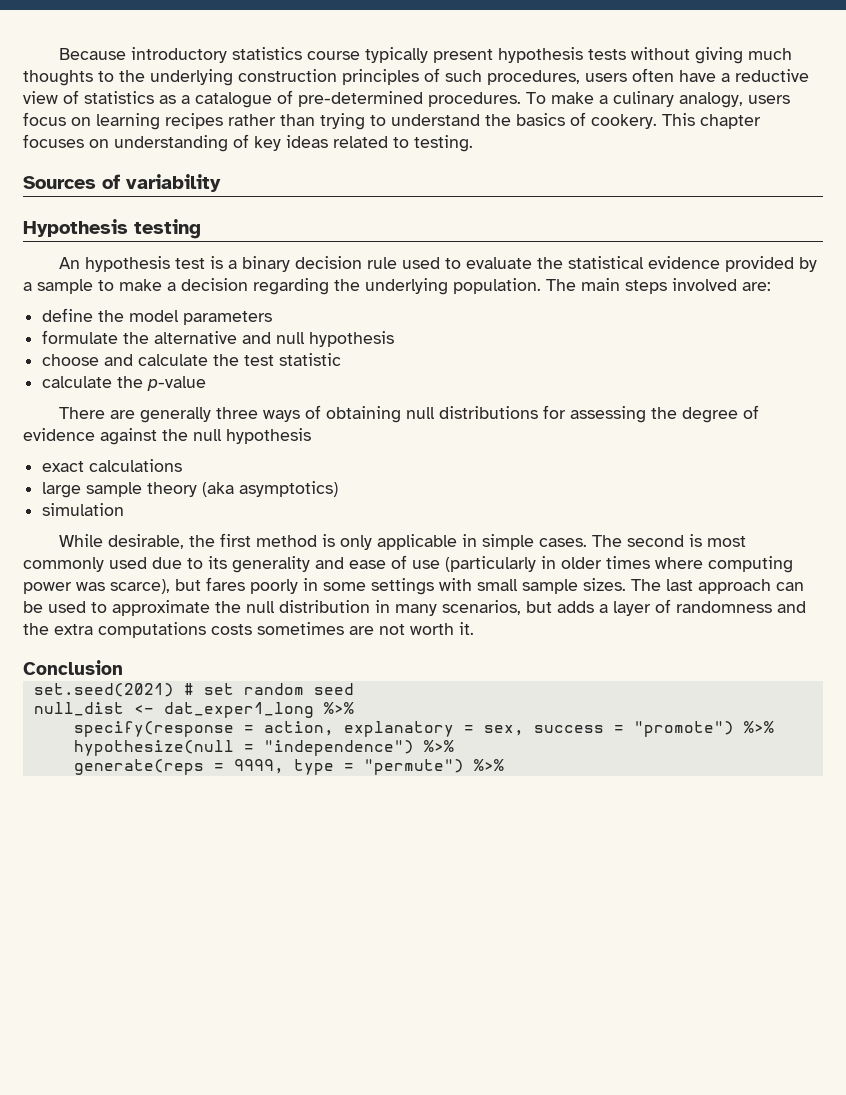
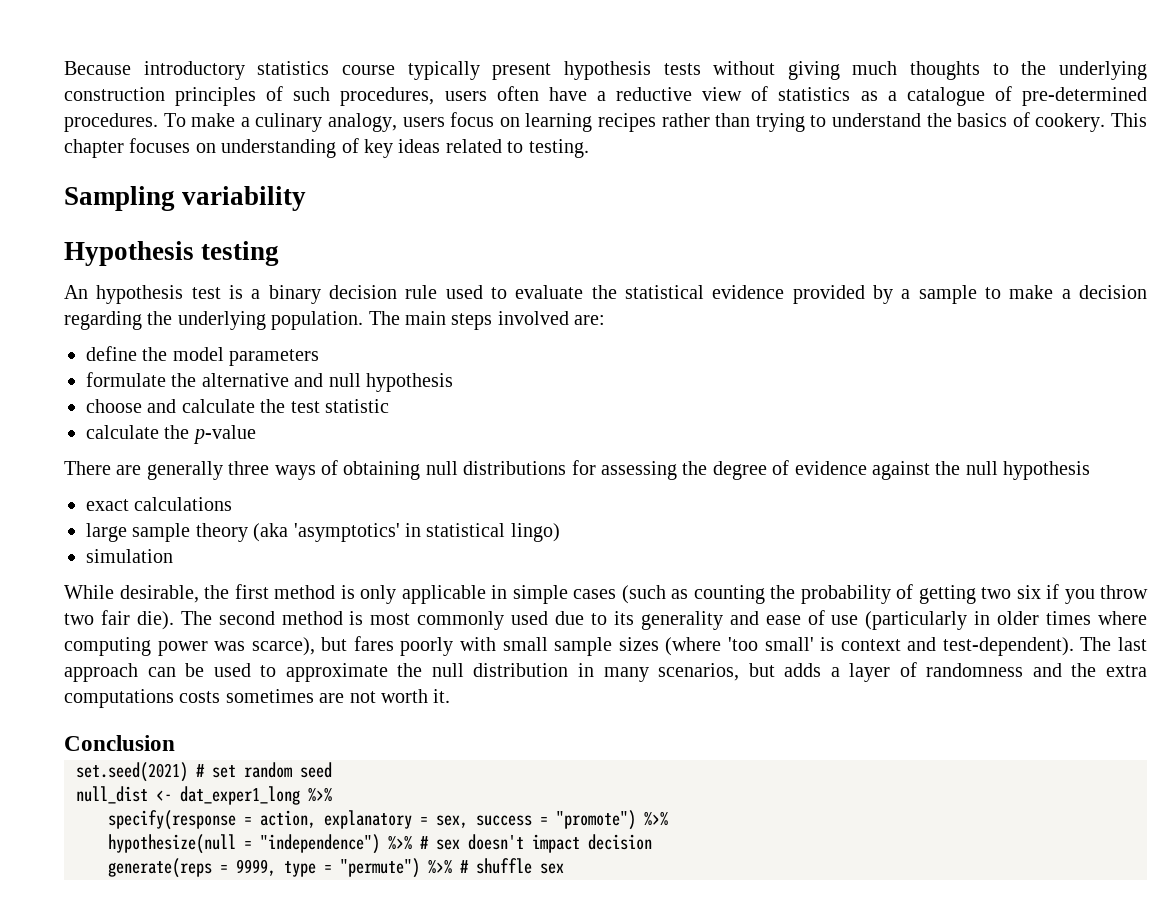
[23,174,120,189] Sources of -> [64,186,175,211] Sampling
[239,481,339,497] asymptotics) -> [293,523,560,542] 'asymptotics' in statistical lingo)
[538,538,587,547] cases. -> [573,584,1148,604] [64,610,174,630] cases (such as counting the probability of getting two six if you throw two fair die).
(684, 541) none -> [281,611,343,625] method
[303,578,626,595] in some settings with small sample sizes. -> [460,637,1074,656] with small sample sizes (where 'too small' is context and test-dependent).
(454, 746) none -> [420,834,652,853] # sex doesn't impact decision
(504, 765) none -> [460,858,564,874] # shuffle sex

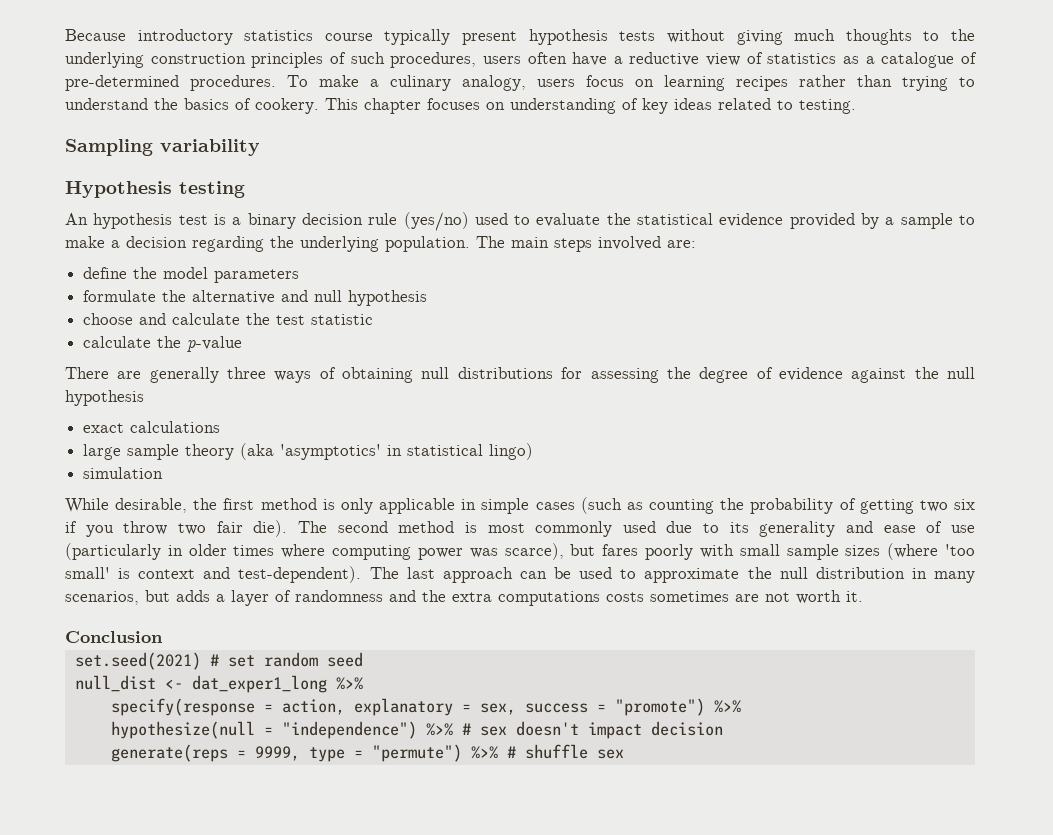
(438, 292) none -> [403,212,469,231] (yes/no)

